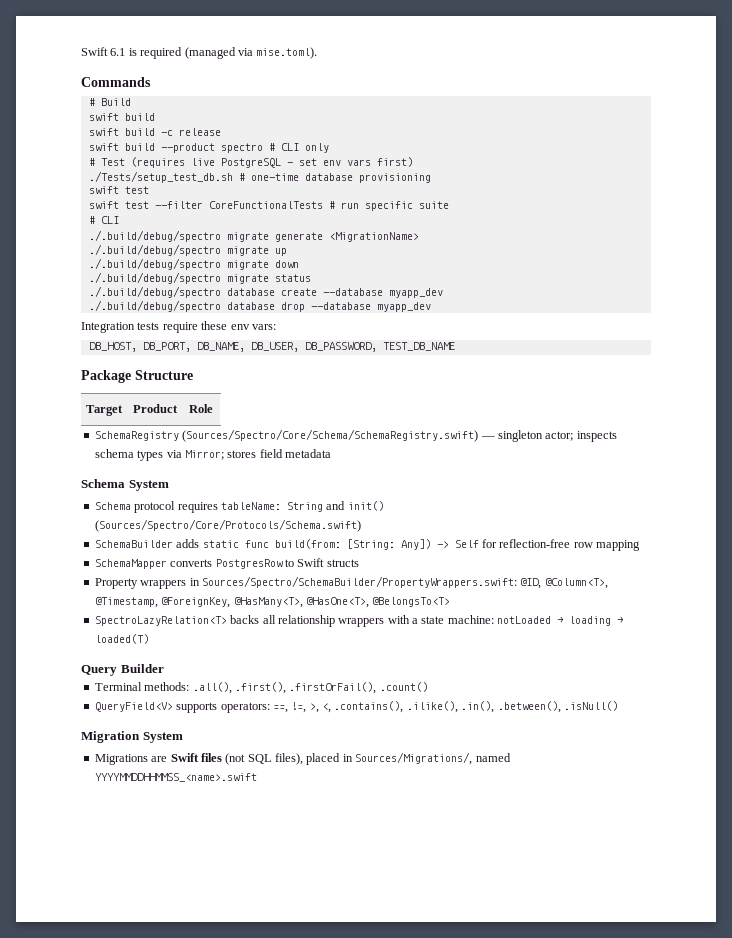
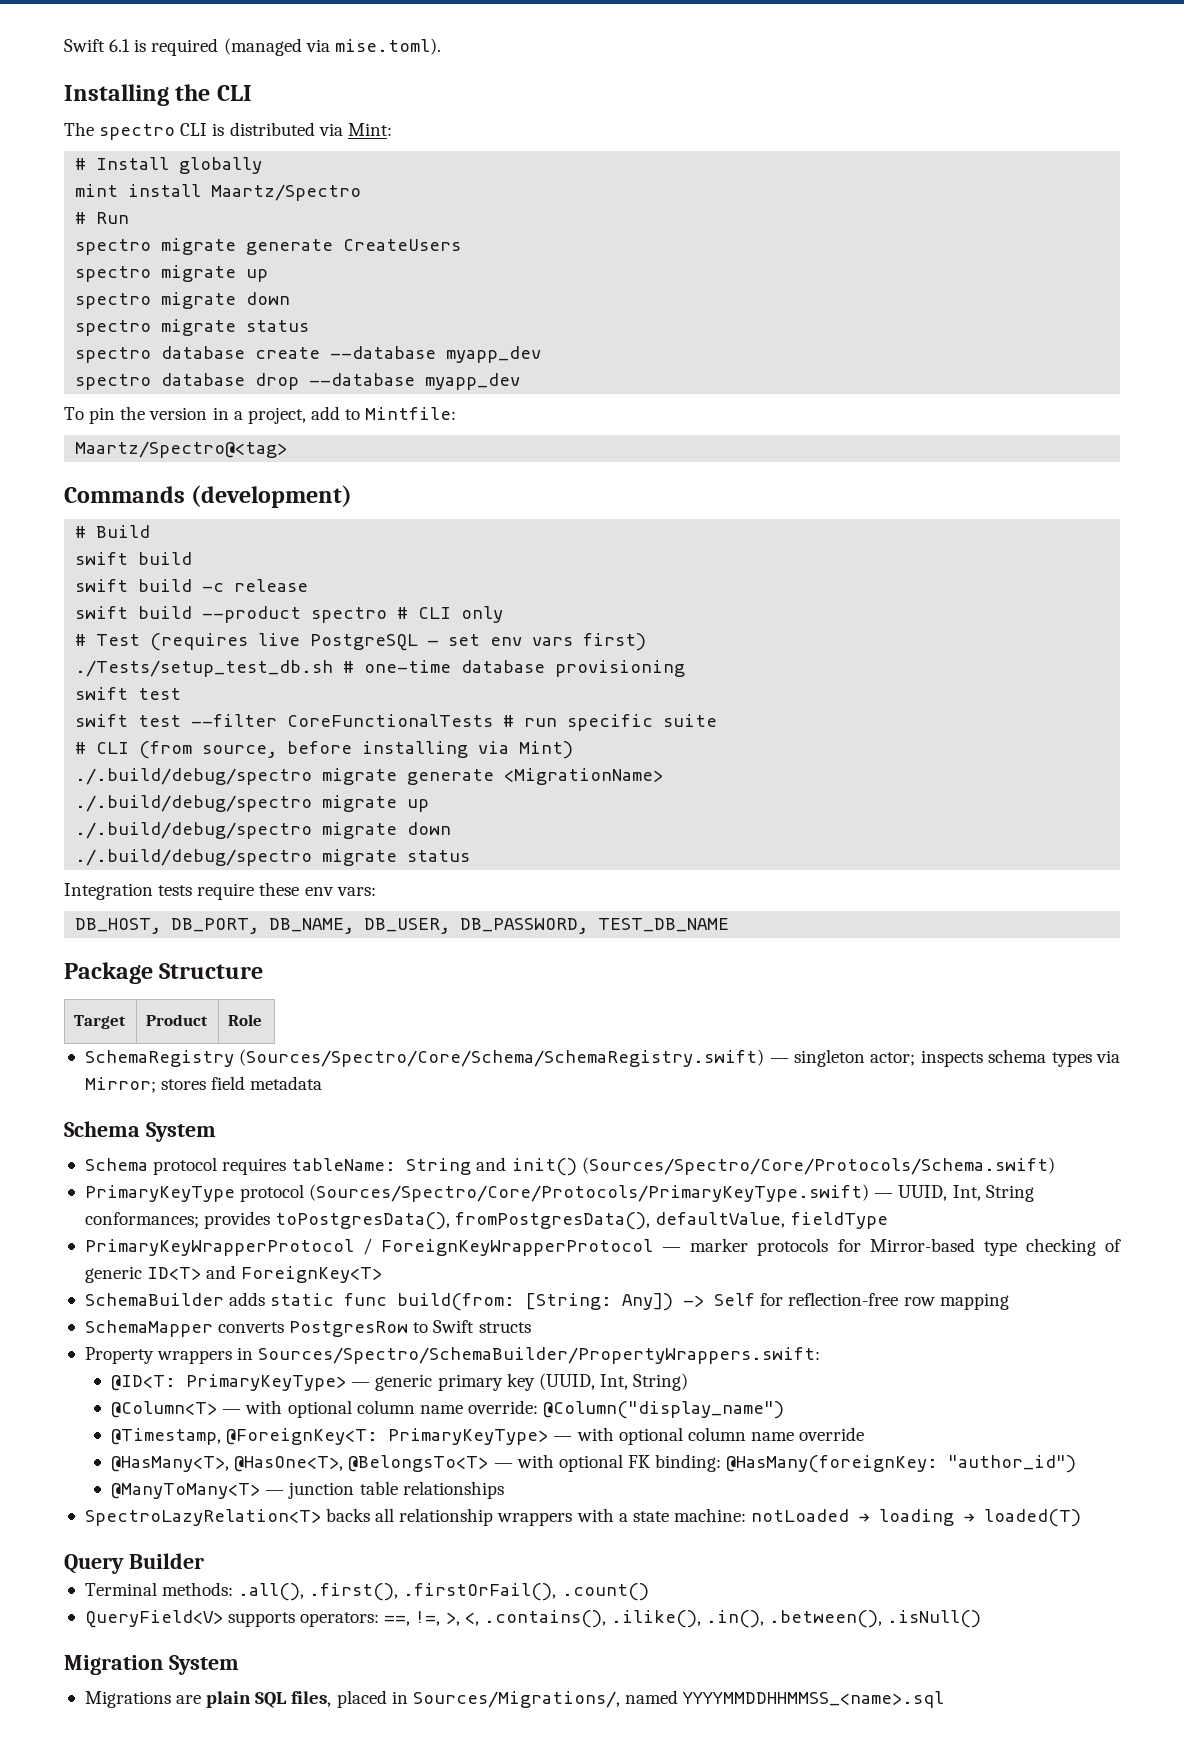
(318, 53) none -> [64,84,252,106] [64,122,392,140] [75,157,263,174] [75,184,362,201] [75,212,130,224] [75,238,462,255] [75,265,269,282] [75,292,291,309] [75,319,310,336] [75,346,542,363] [75,373,521,390] [64,406,457,424] [75,441,288,458] // Installing the CLI // The spectro CLI is distributed via Mint: // # Install globally // mint install Maartz/Spectro // # Run // spectro migrate generate CreateUsers // spectro migrate up // spectro migrate down // spectro migrate status // spectro database create --database myapp_dev // spectro database drop --database myapp_dev // To pin the version in a project, add to Mintfile: // Maartz/Spectro@<tag>
(151, 82) none -> [191,485,353,508] (development)
(119, 220) none -> [139,741,574,759] (from source, before installing via Mint)
[88,286,443,298] [88,300,431,312] // ./.build/debug/spectro database create --database myapp_dev // ./.build/debug/spectro database drop --database myapp_dev -> (471, 856) none
(361, 525) none -> [84,1184,1034,1202] [84,1211,888,1230] [84,1238,1121,1256] [84,1265,383,1283] // PrimaryKeyType protocol (Sources/Spectro/Core/Protocols/PrimaryKeyType.swift) — UUID, Int, String conformances; provides toPostgresData(), fromPostgresData(), defaultValue, fieldType // PrimaryKeyWrapperProtocol / ForeignKeyWrapperProtocol — marker protocols for Mirror-based type checking of generic ID<T> and ForeignKey<T>
[520,578,608,589] [94,597,451,608] @ID, @Column<T>, @Timestamp, @ForeignKey, @HasMany<T>, @HasOne<T>, @BelongsTo<T> -> [111,1373,689,1391] [111,1400,785,1419] [111,1427,865,1445] [111,1454,1077,1473] [111,1481,504,1499] // @ID<T: PrimaryKeyType> — generic primary key (UUID, Int, String) // @Column<T> — with optional column name override: @Column("display_name") // @Timestamp, @ForeignKey<T: PrimaryKeyType> — with optional column name override // @HasMany<T>, @HasOne<T>, @BelongsTo<T> — with optional FK binding: @HasMany(foreignKey: "author_id") // @ManyToMany<T> — junction table relationships
[170,753,303,765] Swift files (not SQL files), -> [206,1691,332,1708] plain SQL files,
[94,773,257,782] YYYYMMDDHHMMSS_<name>.swift -> [682,1691,945,1708] YYYYMMDDHHMMSS_<name>.sql

